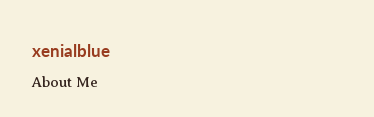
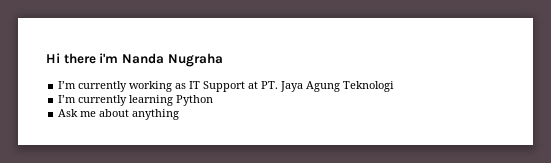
[32,44,110,57] [31,76,99,87] xenialblue // About Me -> [46,53,223,67] [58,81,395,92] [58,95,214,106] [58,109,180,120] Hi there i'm Nanda Nugraha // I’m currently working as IT Support at PT. Jaya Agung Teknologi // I’m currently learning Python // Ask me about anything

